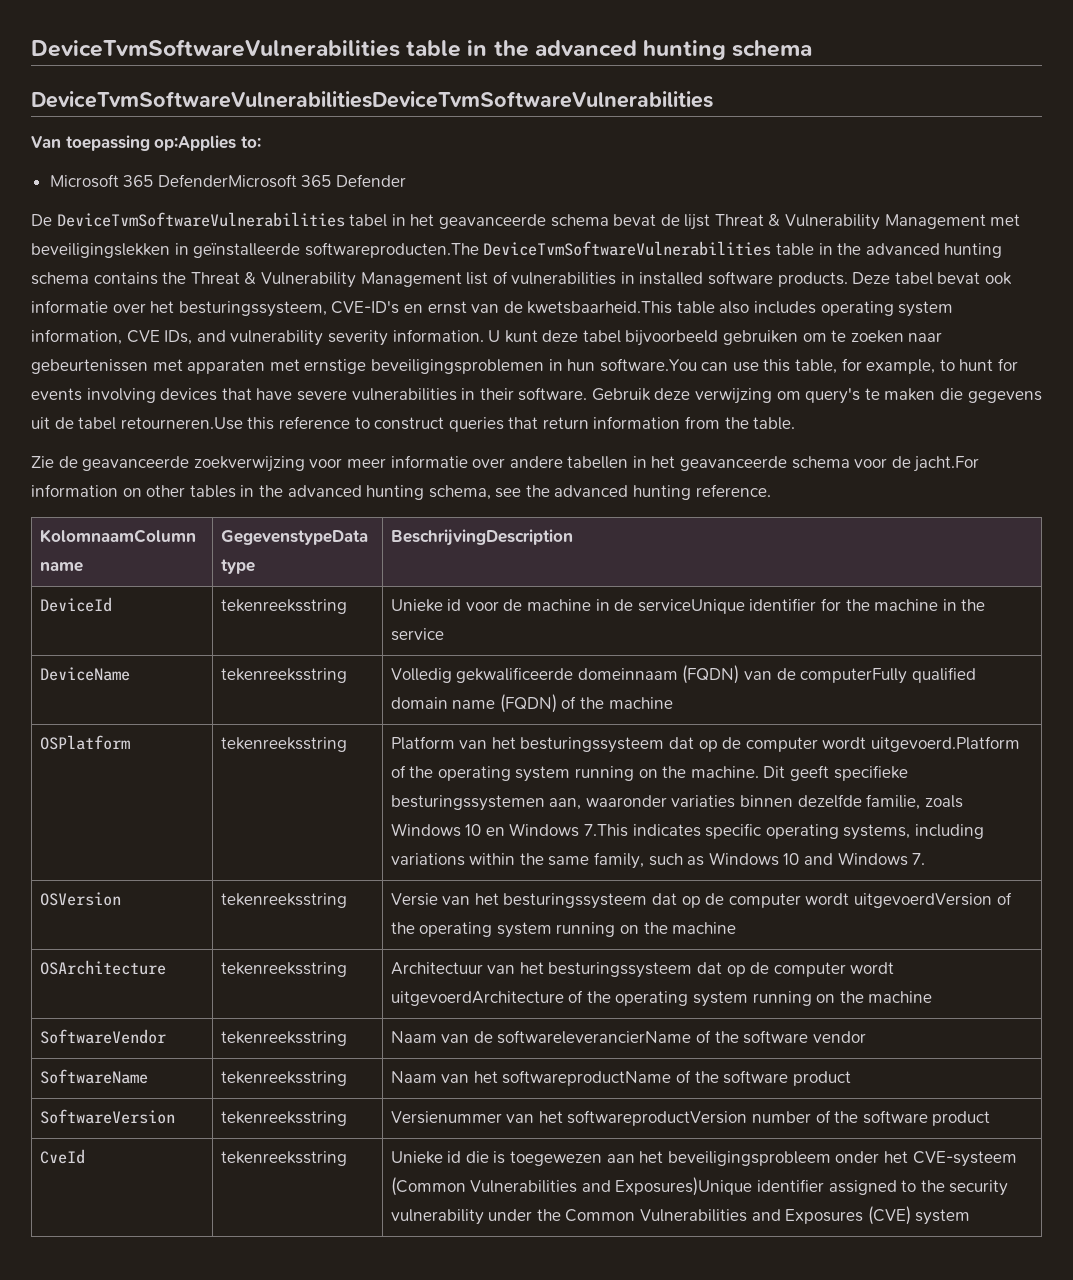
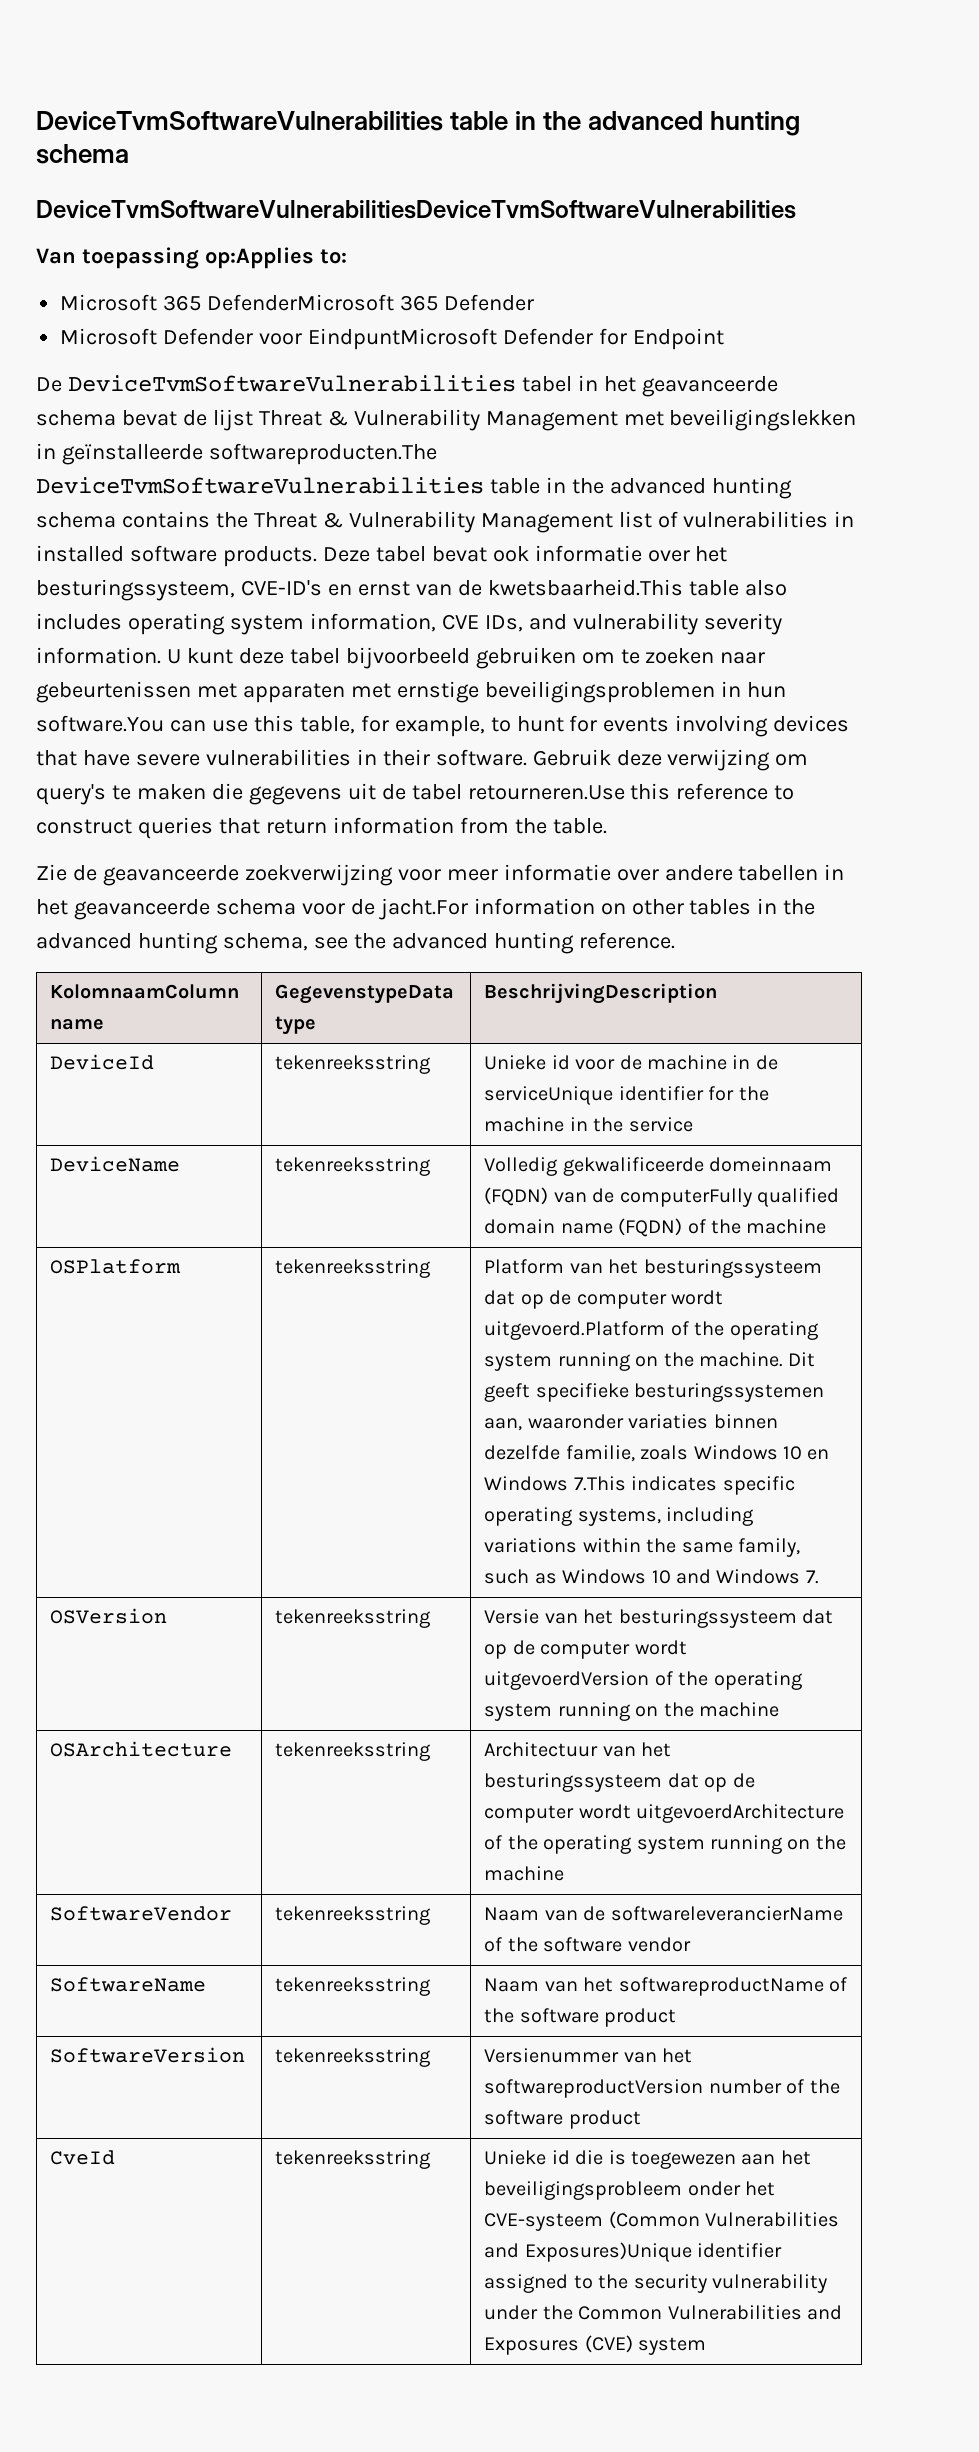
(407, 180) none -> [60,328,724,350] // Microsoft Defender voor EindpuntMicrosoft Defender for Endpoint

